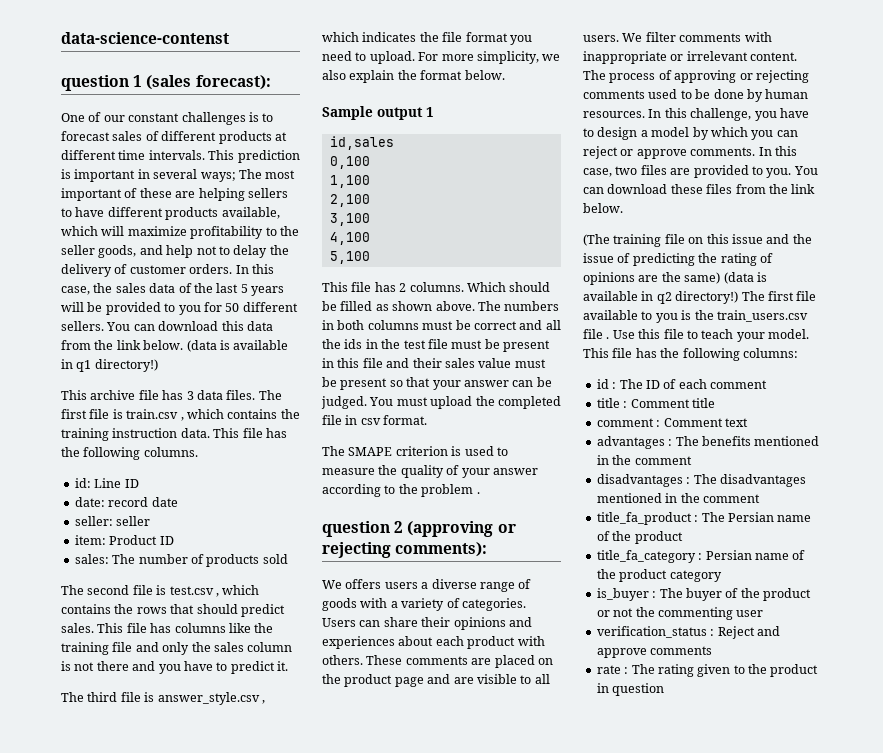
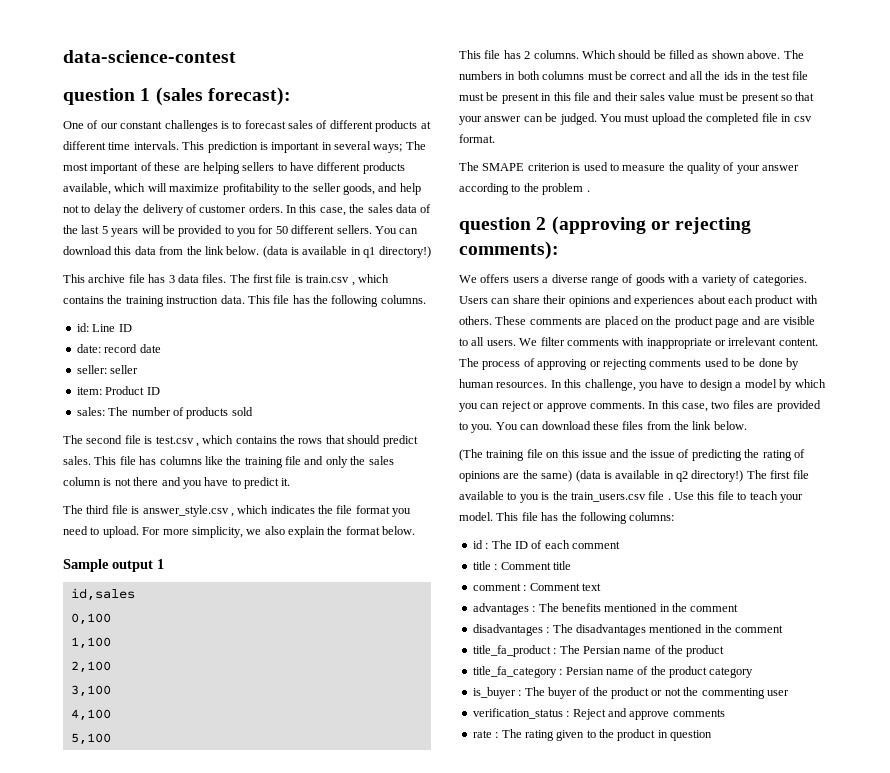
[61,32,229,44] data-science-contenst -> [63,50,236,63] data-science-contest

